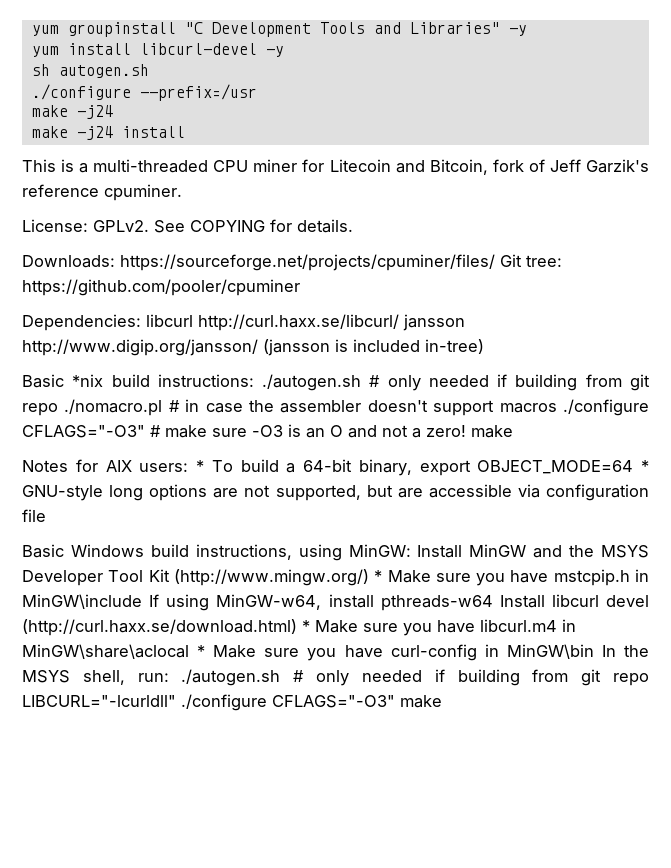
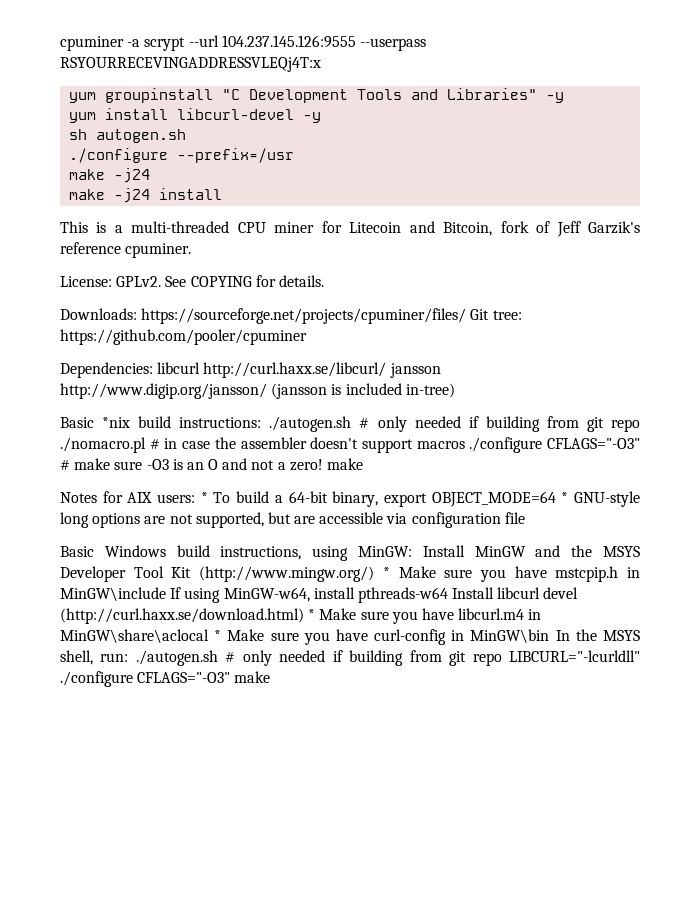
(31, 30) none -> [60,35,426,51] [60,57,321,72] cpuminer -a scrypt --url 104.237.145.126:9555 --userpass RSYOURRECEVINGADDRESSVLEQj4T:x //

